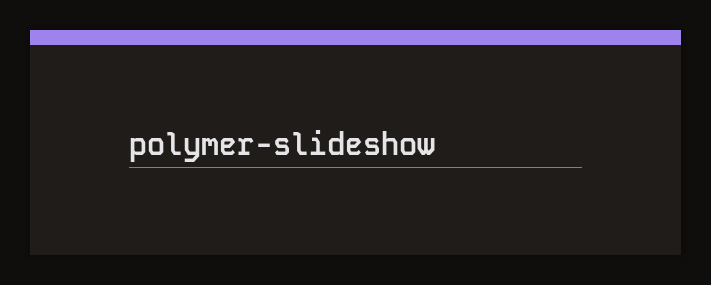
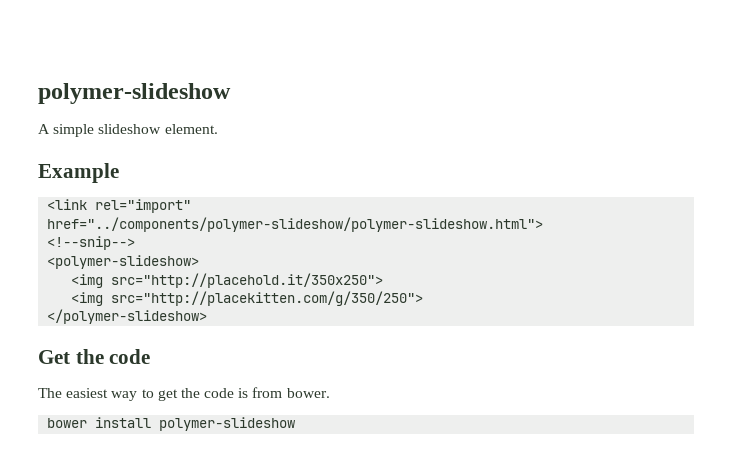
[129,130,435,162] polymer-slideshow -> [38,83,231,104] [38,124,218,137] [38,163,119,183] [47,199,192,213] [47,217,544,232] [47,236,136,250] [47,255,200,269] [71,273,384,288] [71,291,424,306] [47,309,208,324] [38,349,151,364] [38,387,330,401] [47,417,296,431] polymer-slideshow // A simple slideshow element. // Example // <link rel="import" href="../components/polymer-slideshow/polymer-slideshow.html"> // <!--snip--> // <polymer-slideshow> // <img src="http://placehold.it/350x250"> // <img src="http://placekitten.com/g/350/250"> // </polymer-slideshow> // Get the code // The easiest way to get the code is from bower. // bower install polymer-slideshow

